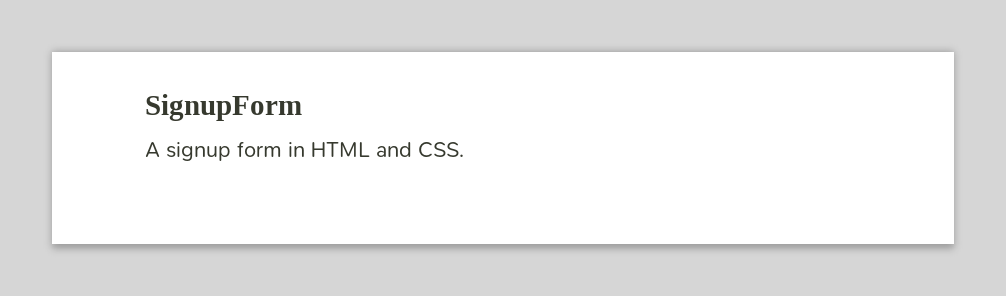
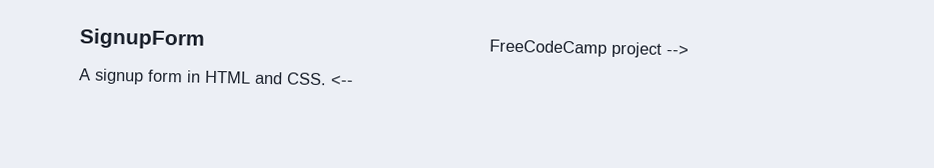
(464, 150) none -> [330,75,354,86] [489,39,689,58] <-- FreeCodeCamp project -->

